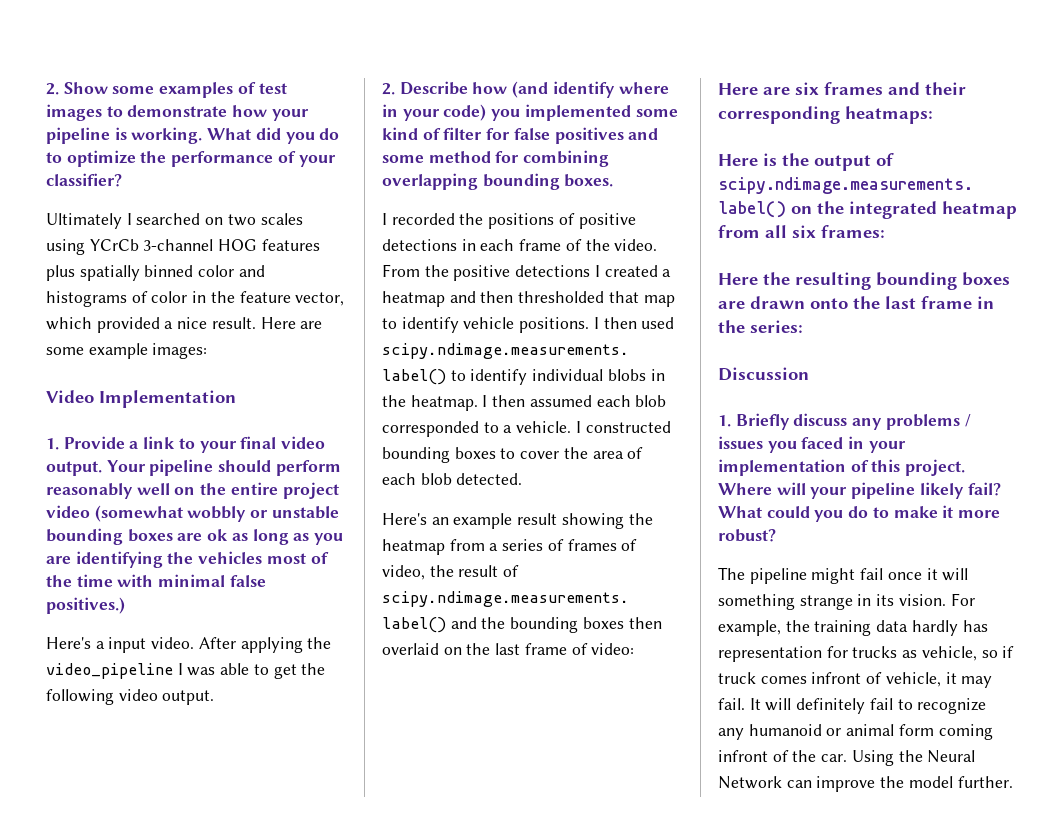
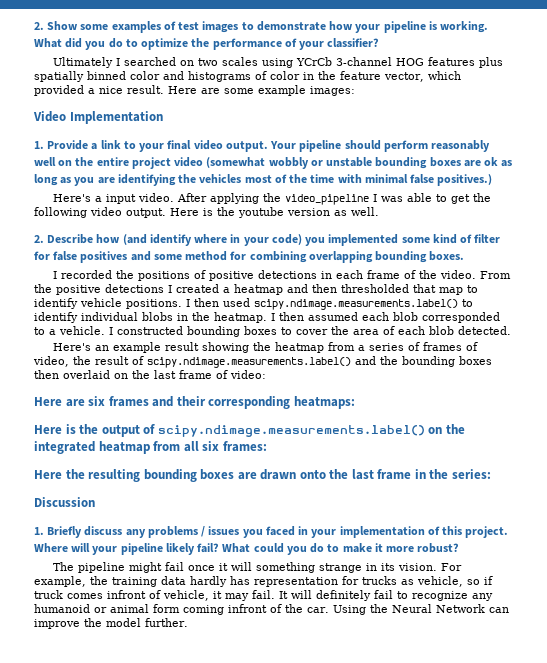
(215, 697) none -> [170,207,379,218] Here is the youtube version as well.

